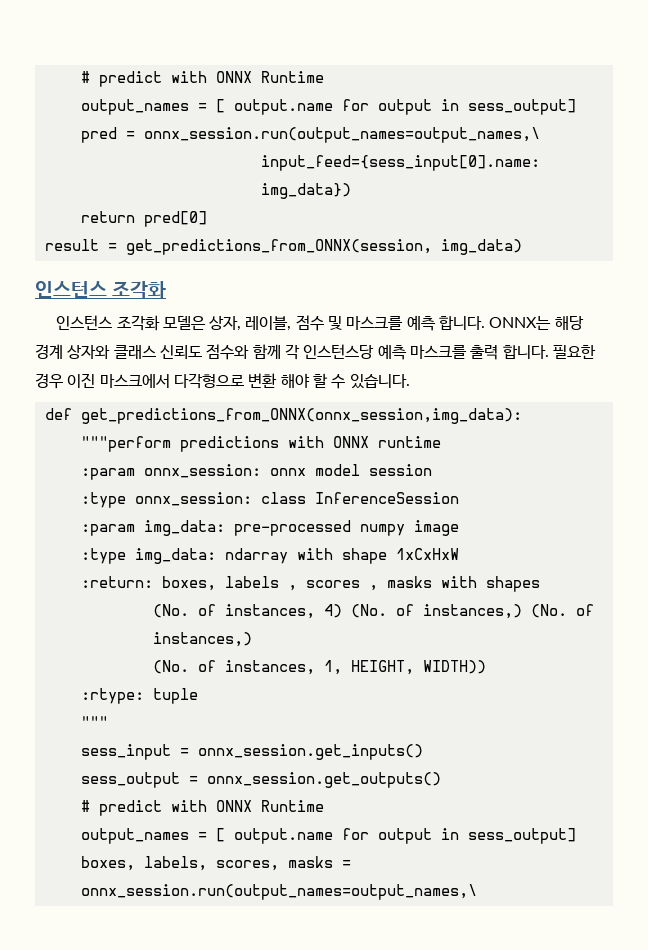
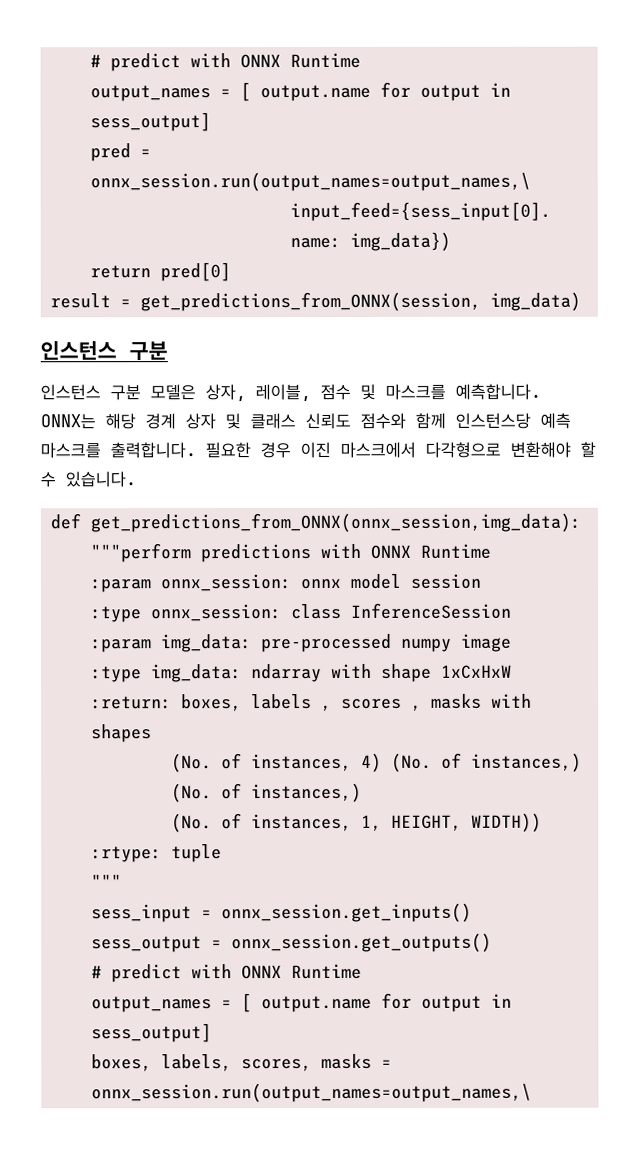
[112,281,167,298] [56,315,160,331] 조각화 // 인스턴스 조각화 -> [129,341,168,361] [40,384,141,401] 구분 // 인스턴스 구분
[406,315,486,331] 예측 합니다. -> [455,383,541,400] 예측합니다.
[67,345,111,359] 상자와 -> [185,413,241,430] 상자 및
[284,344,300,360] 각 -> (446, 420) none
[470,345,549,360] 출력 합니다. -> [110,442,196,459] 출력합니다.
[248,373,310,388] 변환 해야 -> [510,441,571,458] 변환해야
[377,436,441,448] runtime -> [420,543,492,559] Runtime

